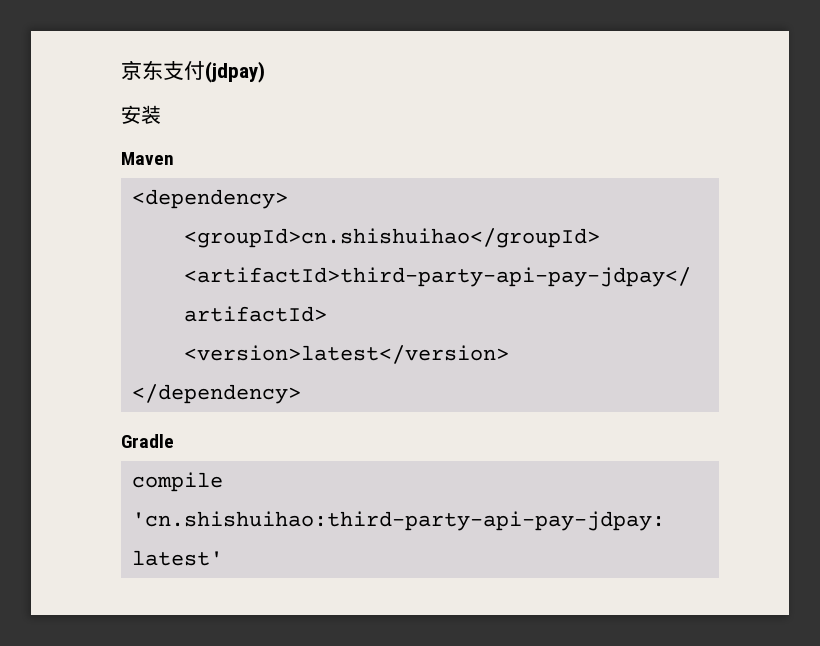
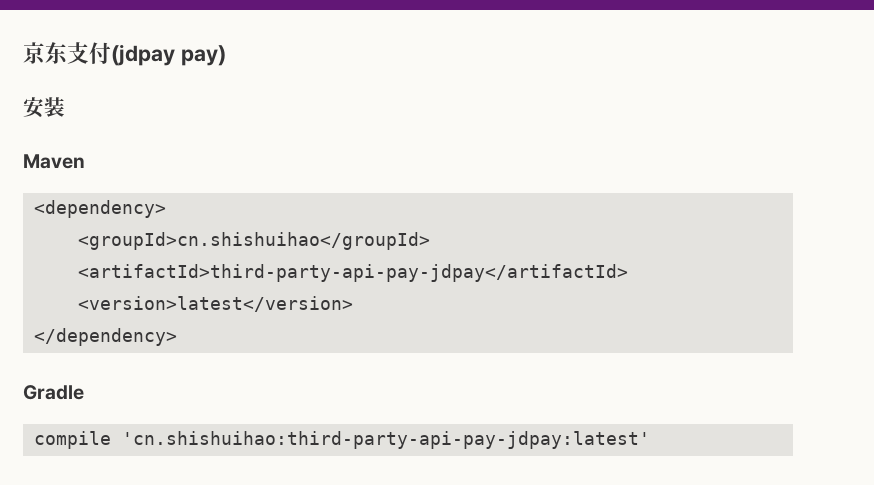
[205,61,265,83] (jdpay) -> [111,44,226,66] (jdpay pay)

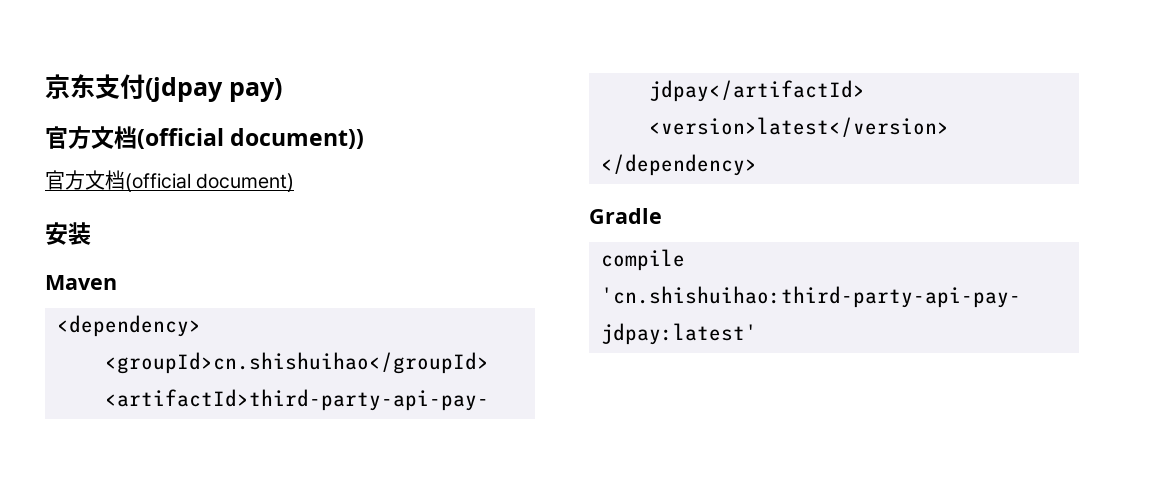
(226, 55) none -> [45,126,365,149] [45,170,295,192] // 官方文档(official document)) // 官方文档(official document)

